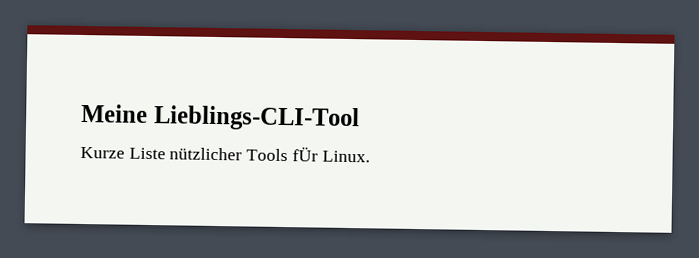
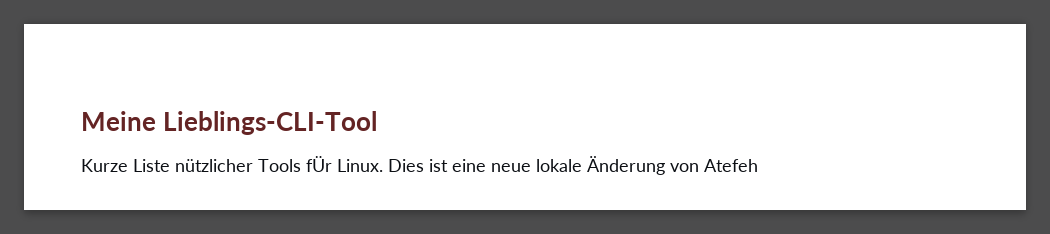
(370, 156) none -> [388,156,758,175] Dies ist eine neue lokale Änderung von Atefeh

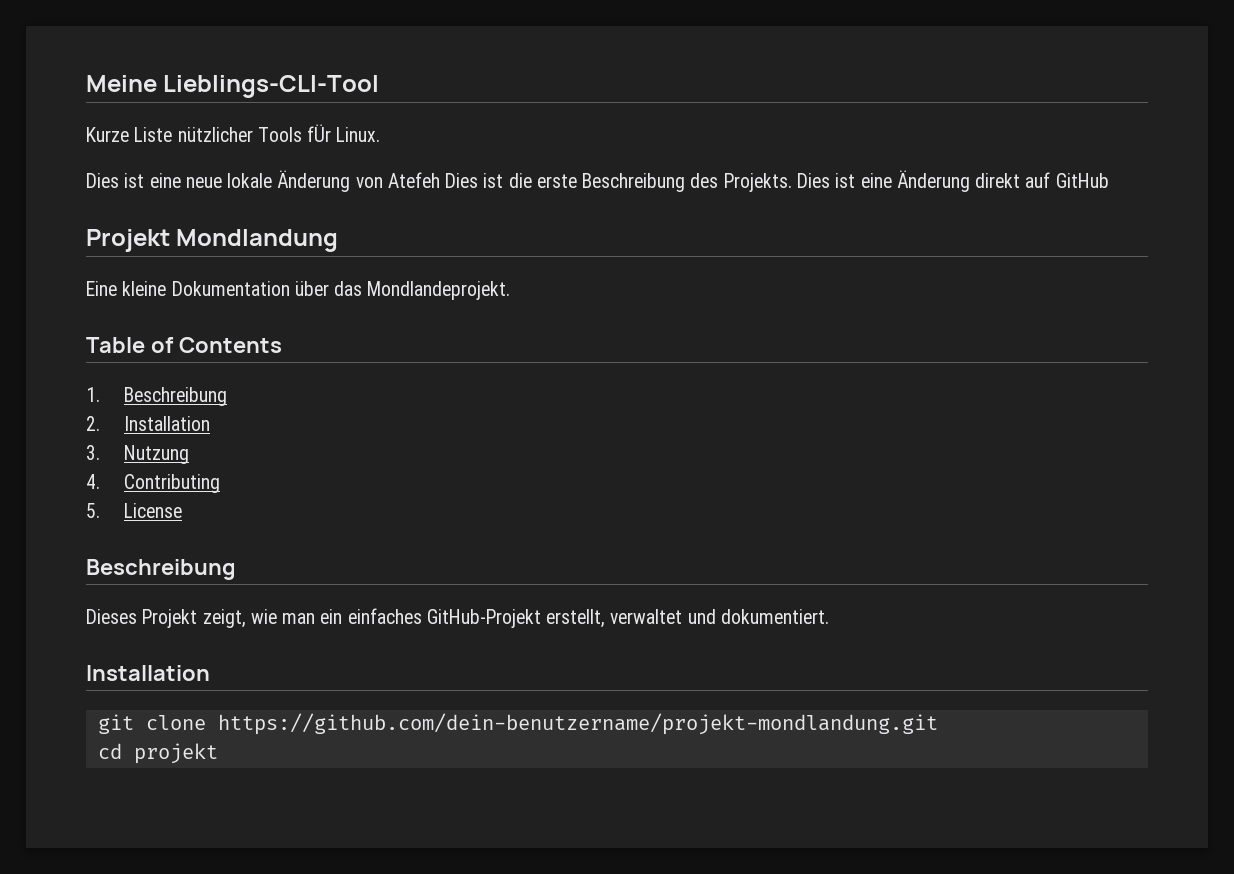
(383, 165) none -> (381, 134) //
(758, 165) none -> [445,170,1109,192] [86,229,339,252] [86,281,511,300] [86,337,282,353] [86,387,227,406] [86,416,210,431] [86,445,189,464] [86,474,220,493] [86,503,182,518] [86,559,236,580] [86,608,829,628] [86,665,210,681] [97,713,938,735] [97,743,218,764] Dies ist die erste Beschreibung des Projekts. Dies ist eine Änderung direkt auf GitHub // Projekt Mondlandung // Eine kleine Dokumentation über das Mondlandeprojekt. // Table of Contents // 1. Beschreibung // 2. Installation // 3. Nutzung // 4. Contributing // 5. License // Beschreibung // Dieses Projekt zeigt, wie man ein einfaches GitHub-Projekt erstellt, verwaltet und dokumentiert. // Installation // git clone https://github.com/dein-benutzername/projekt-mondlandung.git // cd projekt

